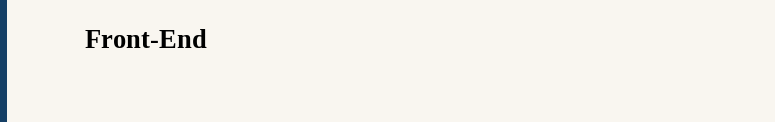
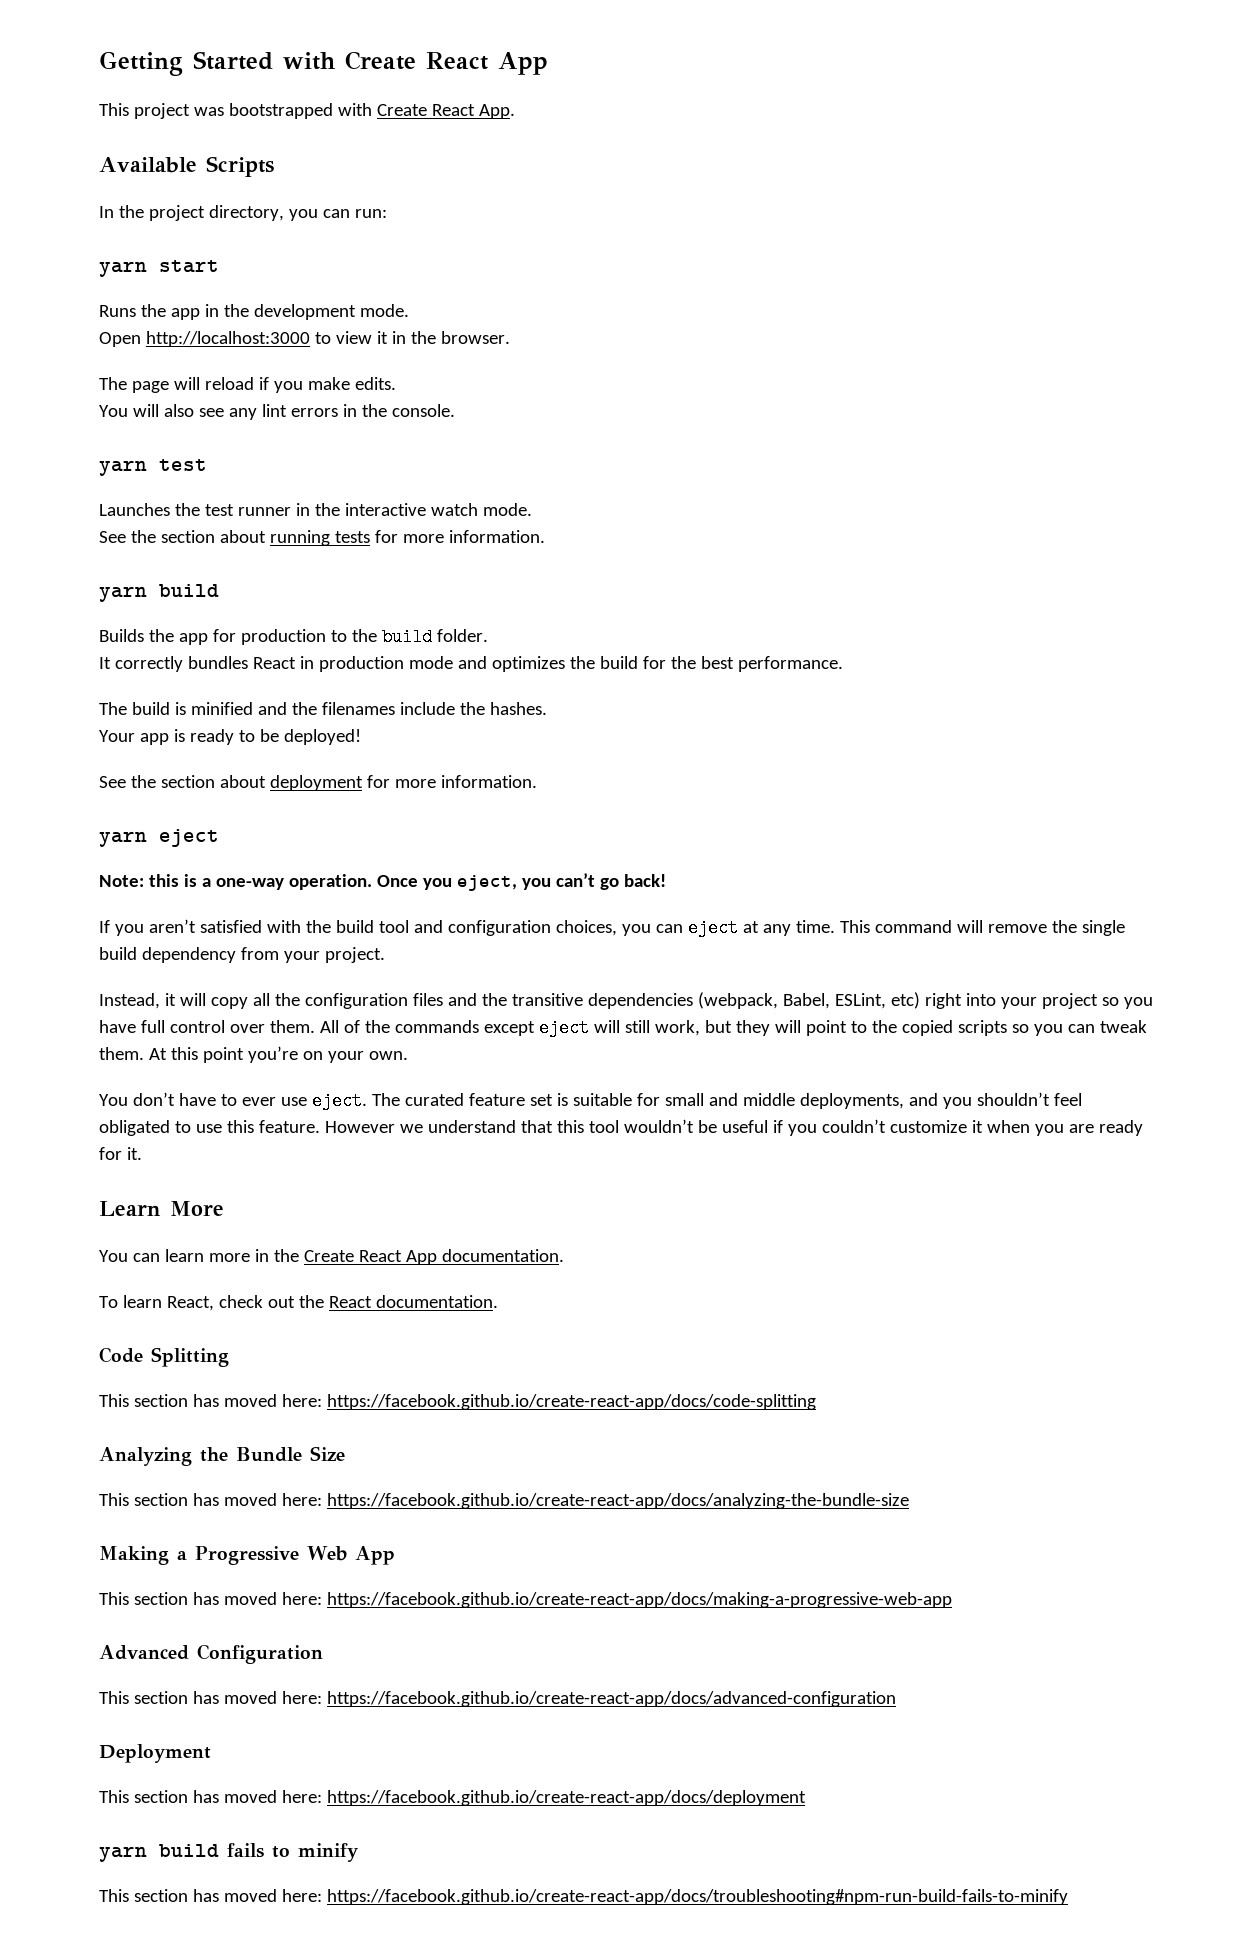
[85,29,207,48] Front-End -> [99,51,548,76] [99,103,515,119] [99,156,274,177] [99,205,387,221] [99,260,219,277] [99,304,409,320] [99,331,510,347] [99,377,396,393] [99,404,455,420] [99,459,207,476] [99,503,532,516] [99,530,545,546] [99,584,219,602] [99,628,488,646] [99,656,843,672] [99,702,547,715] [99,729,361,745] [99,775,537,791] [99,829,219,847] [99,873,666,891] [99,919,1125,937] [99,947,385,963] [99,992,1153,1009] [99,1019,1147,1037] [99,1046,408,1063] [99,1092,1082,1110] [99,1119,1143,1136] [99,1147,142,1160] [99,1201,224,1216] [99,1249,564,1265] [99,1295,498,1311] [99,1347,229,1367] [99,1394,816,1410] [99,1446,345,1466] [99,1493,909,1509] [99,1546,395,1565] [99,1592,952,1608] [99,1644,323,1664] [99,1691,896,1707] [99,1744,211,1763] [99,1790,806,1806] [99,1843,359,1862] [99,1889,1068,1905] Getting Started with Create React App // This project was bootstrapped with Create React App. // Available Scripts // In the project directory, you can run: // yarn start // Runs the app in the development mode. // Open http://localhost:3000 to view it in the browser. // The page will reload if you make edits. // You will also see any lint errors in the console. // yarn test // Launches the test runner in the interactive watch mode. // See the section about running tests for more information. // yarn build // Builds the app for production to the build folder. // It correctly bundles React in production mode and optimizes the build for the best performance. // The build is minified and the filenames include the hashes. // Your app is ready to be deployed! // See the section about deployment for more information. // yarn eject // Note: this is a one-way operation. Once you eject, you can’t go back! // If you aren’t satisfied with the build tool and configuration choices, you can eject at any time. This command will remove the single build dependency from your project. // Instead, it will copy all the configuration files and the transitive dependencies (webpack, Babel, ESLint, etc) right into your project so you have full control over them. All of the commands except eject will still work, but they will point to the copied scripts so you can tweak them. At this point you’re on your own. // You don’t have to ever use eject. The curated feature set is suitable for small and middle deployments, and you shouldn’t feel obligated to use this feature. However we understand that this tool wouldn’t be useful if you couldn’t customize it when you are ready for it. // Learn More // You can learn more in the Create React App documentation. // To learn React, check out the React documentation. // Code Splitting // This section has moved here: https://facebook.github.io/create-react-app/docs/code-splitting // Analyzing the Bundle Size // This section has moved here: https://facebook.github.io/create-react-app/docs/analyzing-the-bundle-size // Making a Progressive Web App // This section has moved here: https://facebook.github.io/create-react-app/docs/making-a-progressive-web-app // Advanced Configuration // This section has moved here: https://facebook.github.io/create-react-app/docs/advanced-configuration // Deployment // This section has moved here: https://facebook.github.io/create-react-app/docs/deployment // yarn build fails to minify // This section has moved here: https://facebook.github.io/create-react-app/docs/troubleshooting#npm-run-build-fails-to-minify

